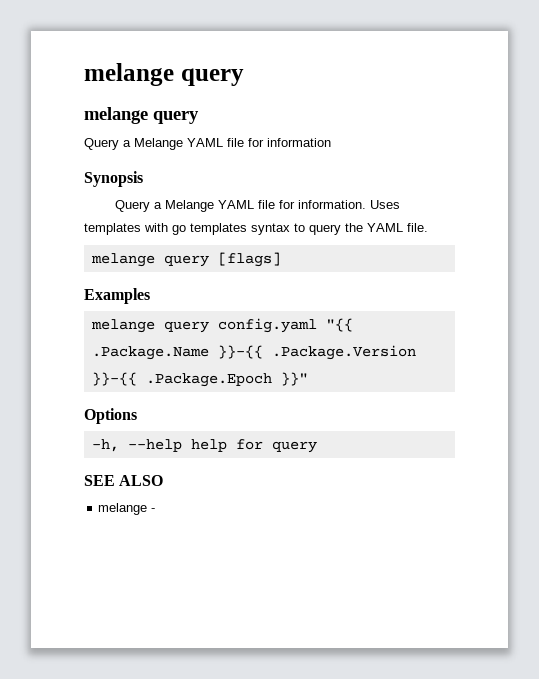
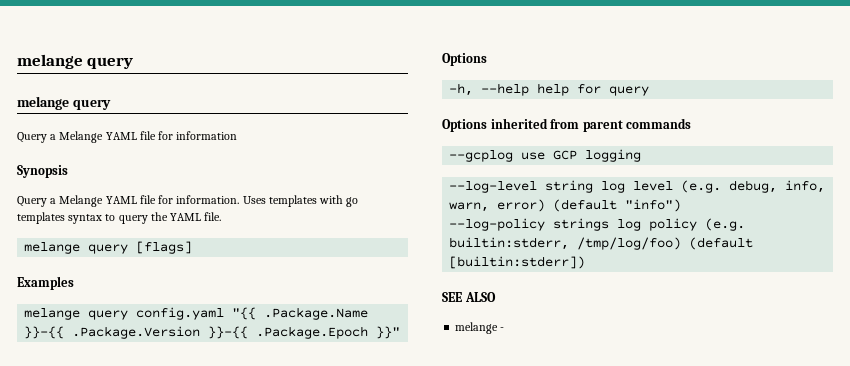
(317, 447) none -> [442,118,692,132] [449,149,642,162] [449,180,826,193] [449,199,682,212] [449,218,746,231] [449,237,754,250] [449,256,586,269] // Options inherited from parent commands // --gcplog use GCP logging // --log-level string log level (e.g. debug, info, warn, error) (default "info") // --log-policy strings log policy (e.g. builtin:stderr, /tmp/log/foo) (default [builtin:stderr])

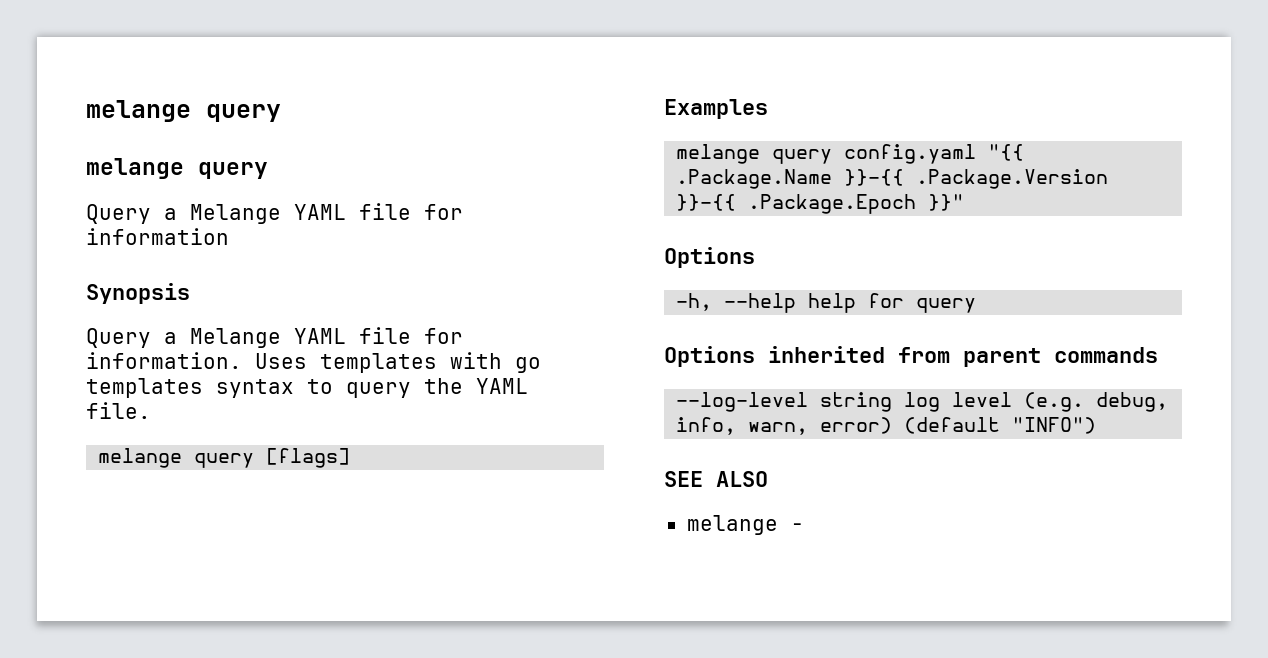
[449,149,642,162] // --gcplog use GCP logging -> (1158, 355) none
[625,199,682,212] [449,218,746,231] [449,237,754,250] [449,256,586,269] "info") // --log-policy strings log policy (e.g. builtin:stderr, /tmp/log/foo) (default [builtin:stderr]) -> [1012,417,1097,434] "INFO")

